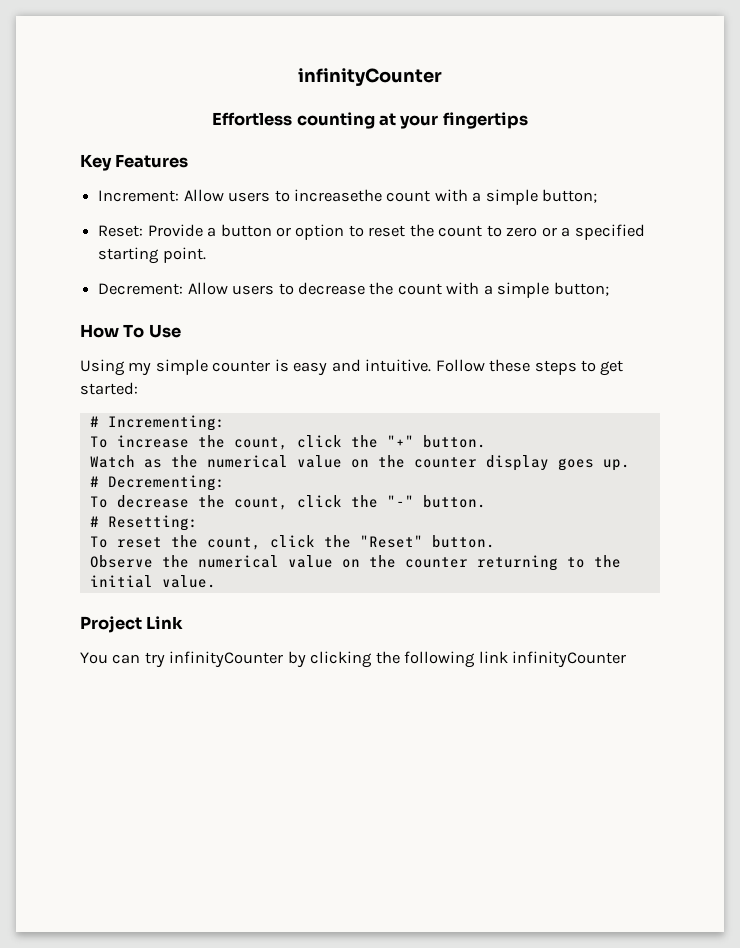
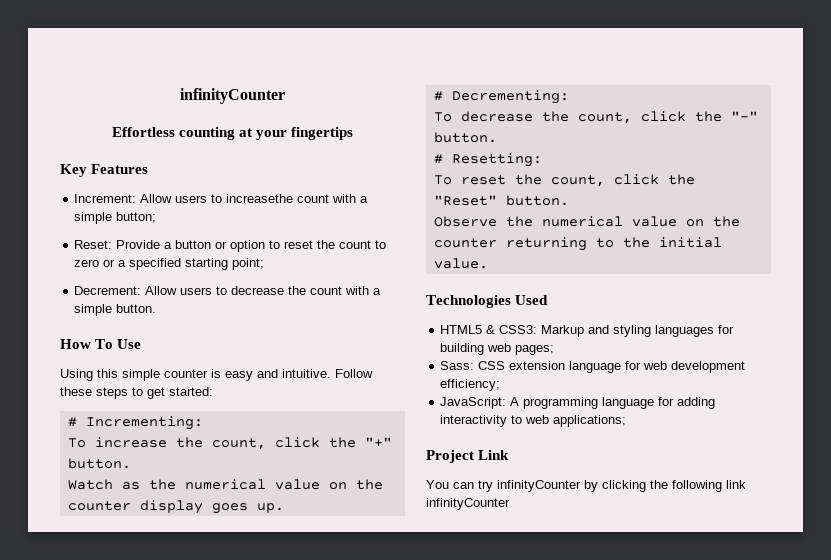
[162,247,206,263] point. -> [232,258,265,270] point;
[553,282,609,296] button; -> [116,304,157,313] button.
[128,362,152,376] my -> [97,369,118,378] this
(216, 581) none -> [426,295,549,308] [440,325,735,337] [440,343,555,355] [440,361,746,373] [440,379,501,391] [440,397,716,409] [440,415,627,427] // Technologies Used // HTML5 & CSS3: Markup and styling languages for building web pages; // Sass: CSS extension language for web development efficiency; // JavaScript: A programming language for adding interactivity to web applications;

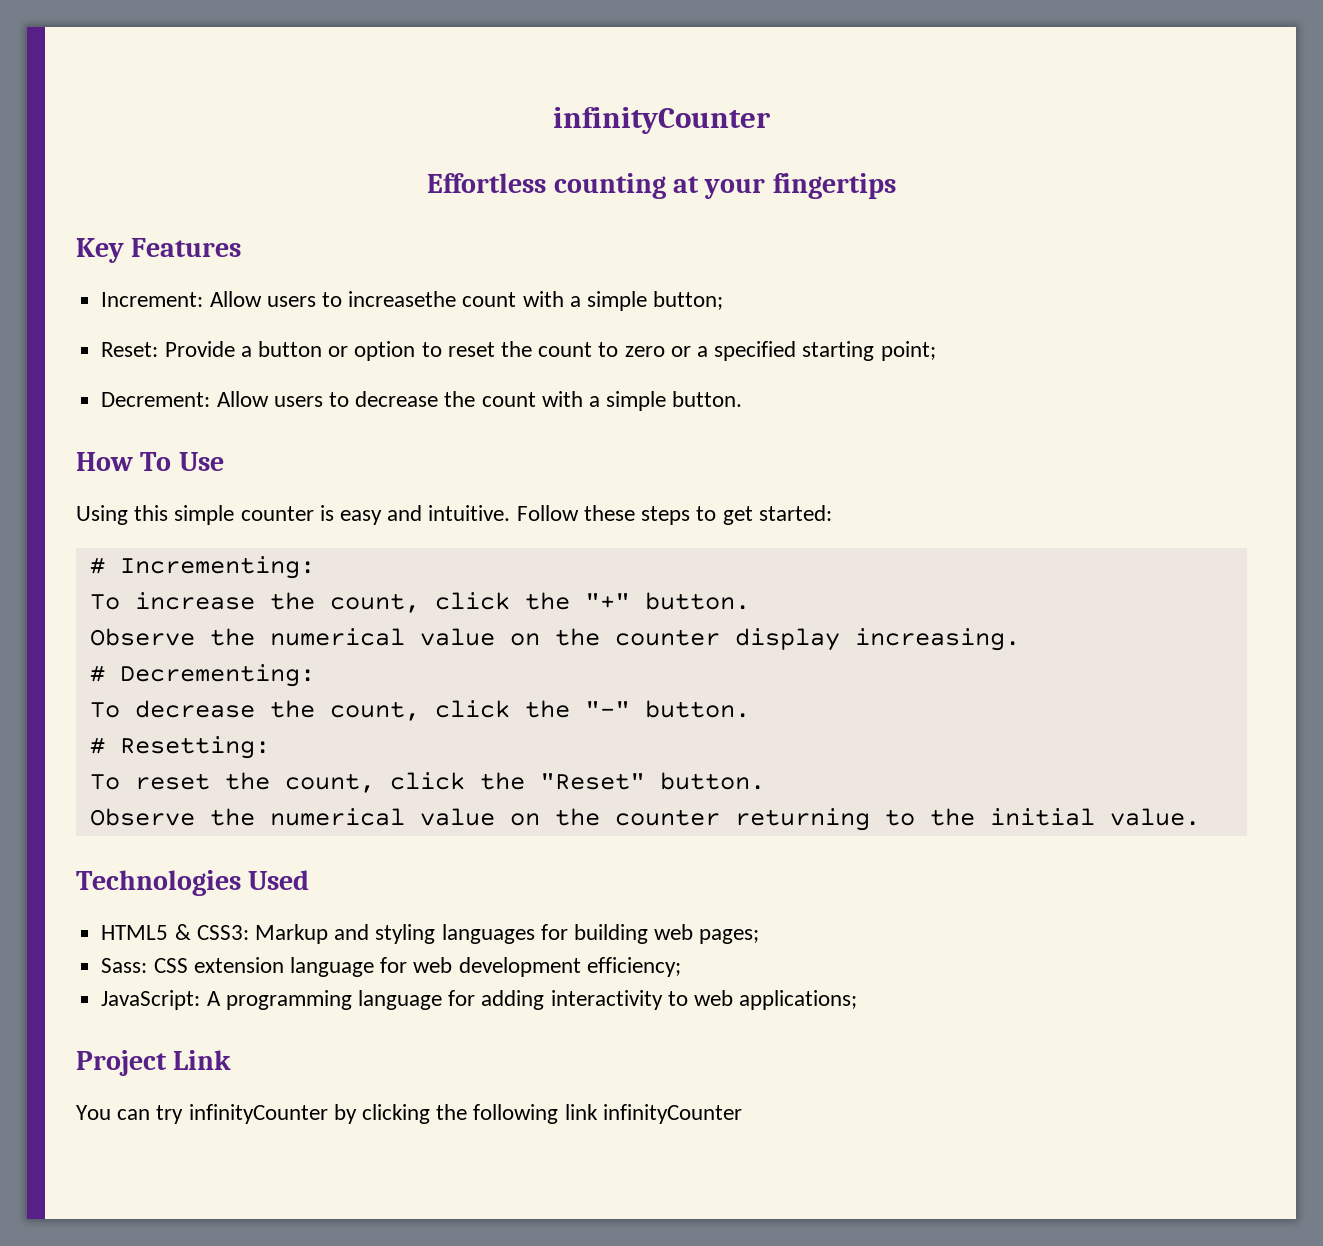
[67,479,140,490] Watch as -> [89,628,195,646] Observe
[211,503,284,514] goes up. -> [854,628,1020,651] increasing.

